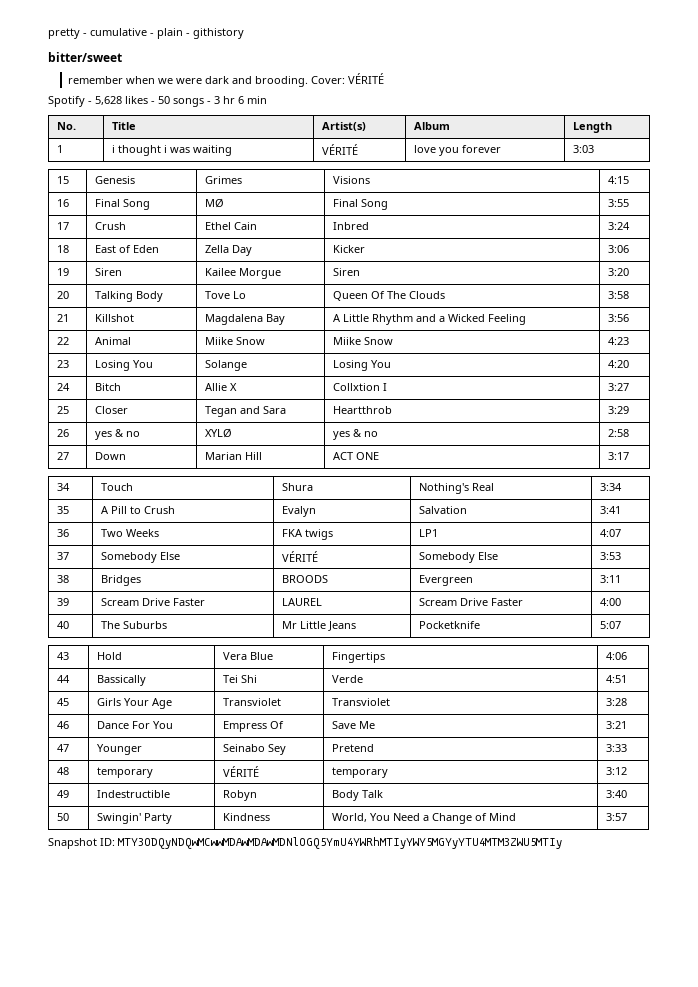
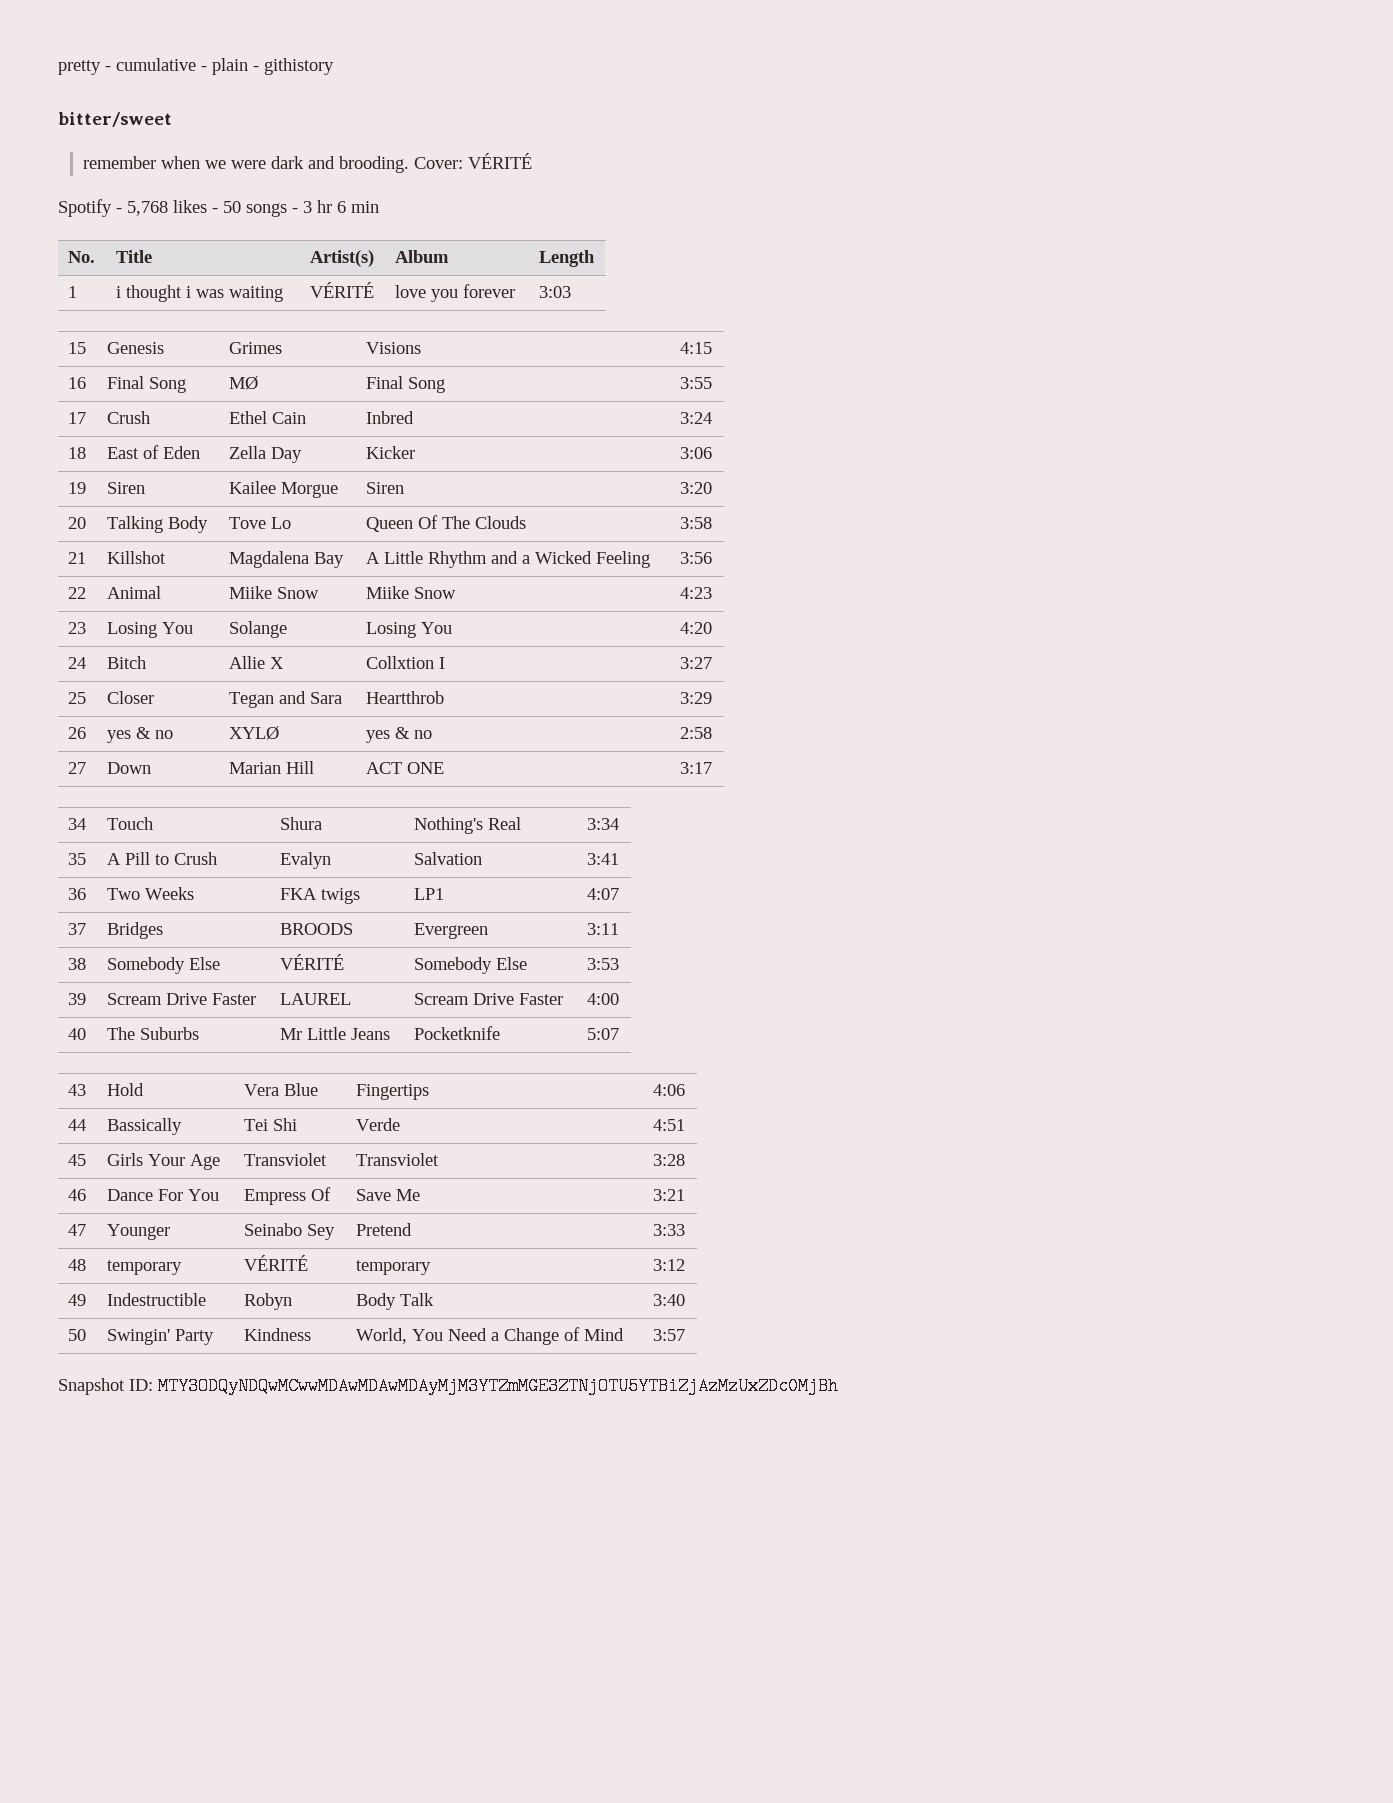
[95,96,122,105] 5,628 -> [127,201,168,216] 5,768
(69, 556) none -> [107,922,164,939] [280,923,354,935] [414,923,489,939] [587,923,620,935] [68,958,87,970] | Bridges | BROODS | Evergreen | 3:11 // 38
[56,575,69,583] [100,575,141,586] [281,575,328,583] [418,575,473,586] [599,575,621,583] // 38 | Bridges | BROODS | Evergreen | 3:11 -> (620, 964) none
[118,837,562,849] MTY3ODQyNDQwMCwwMDAwMDAwMDNlOGQ5YmU4YWRhMTIyYWY5MGYyYTU4MTM3ZWU5MTIy -> [158,1377,838,1395] MTY3ODQyNDQwMCwwMDAwMDAwMDAyMjM3YTZmMGE3ZTNjOTU5YTBiZjAzMzUxZDc0MjBh

